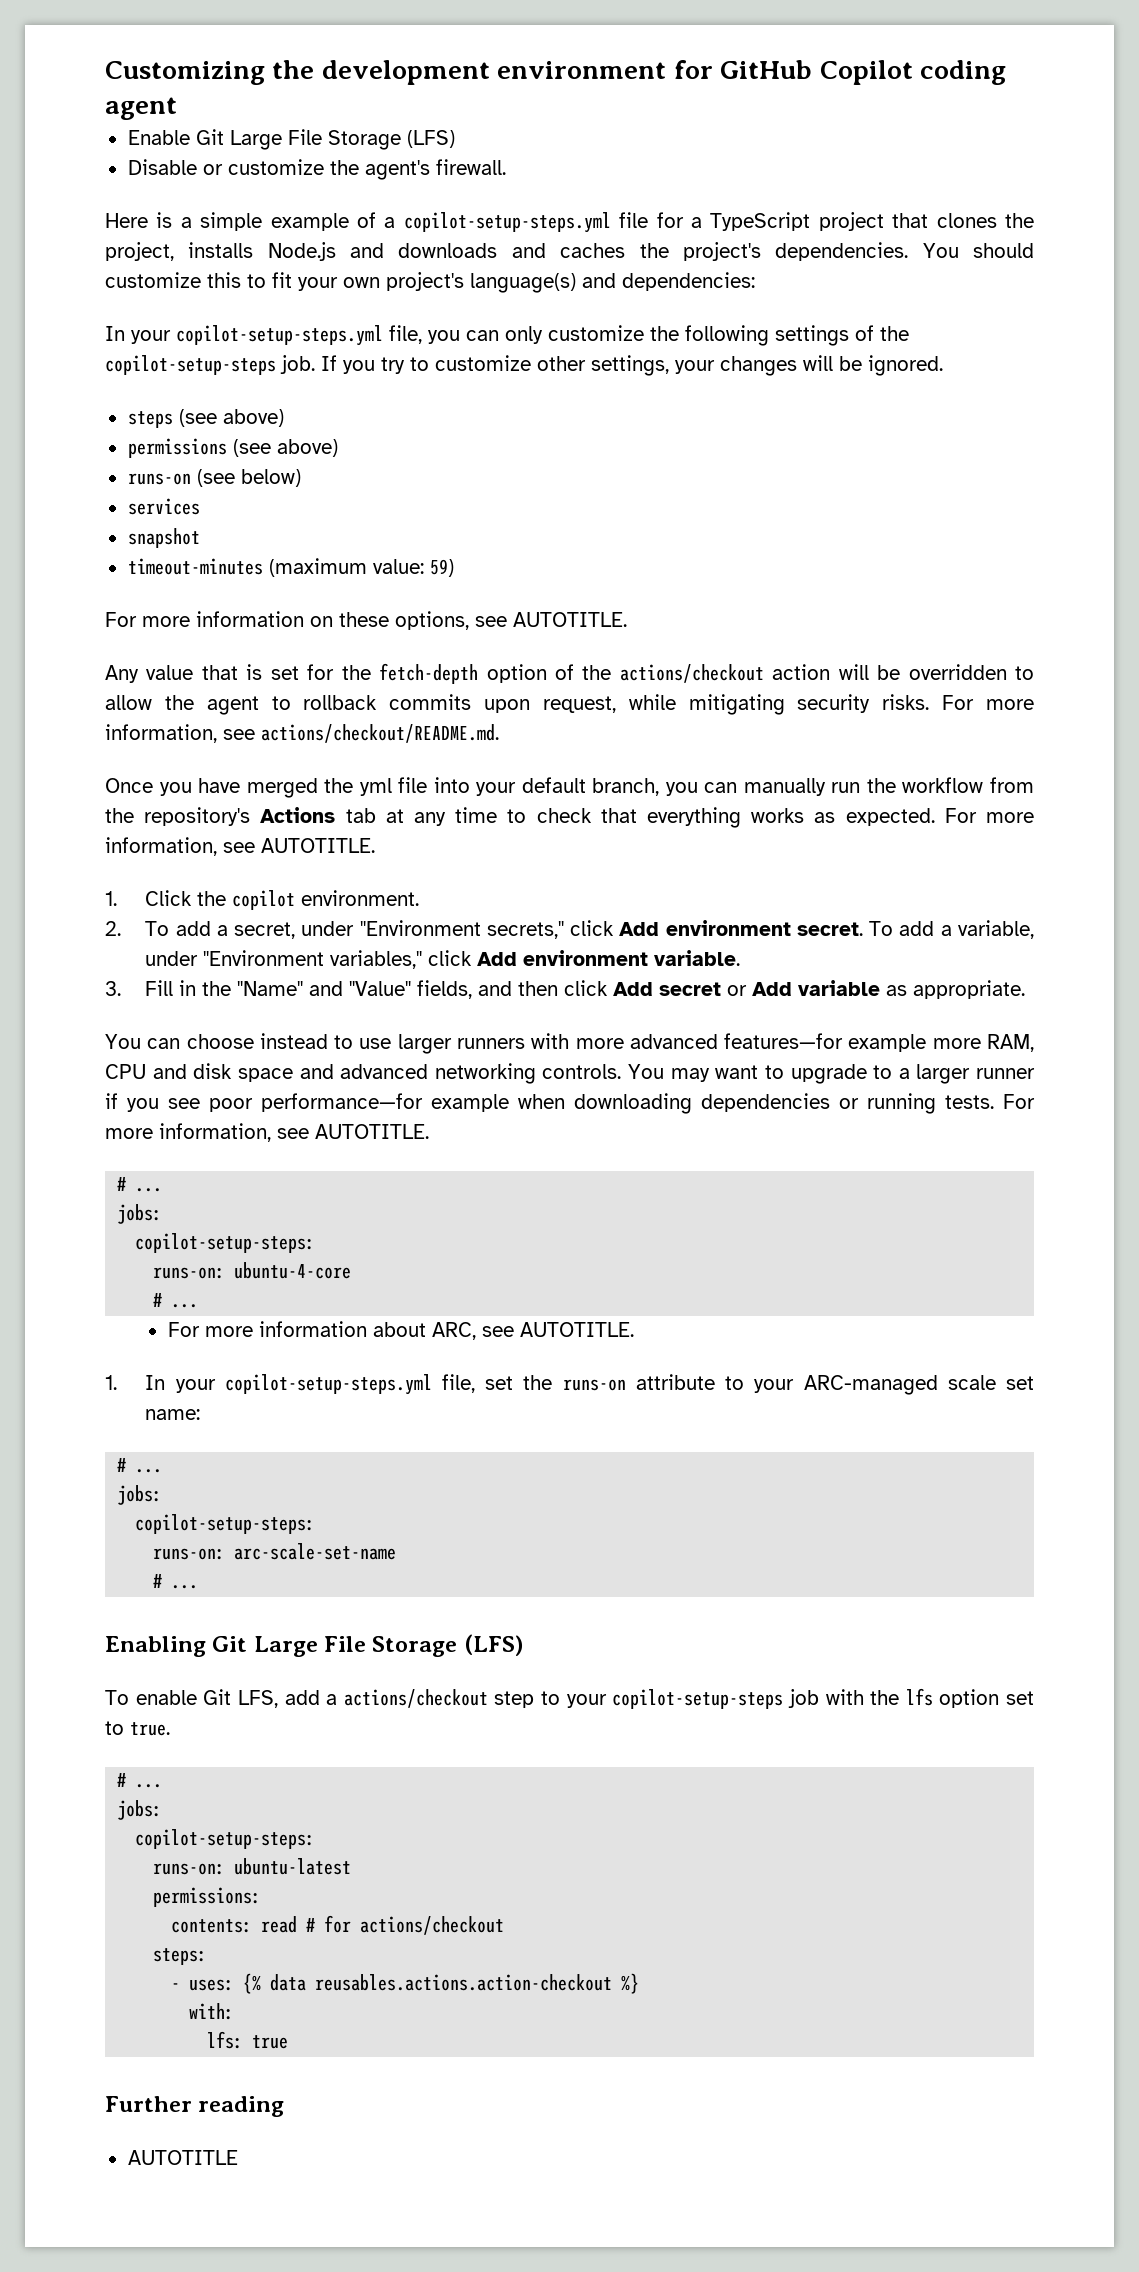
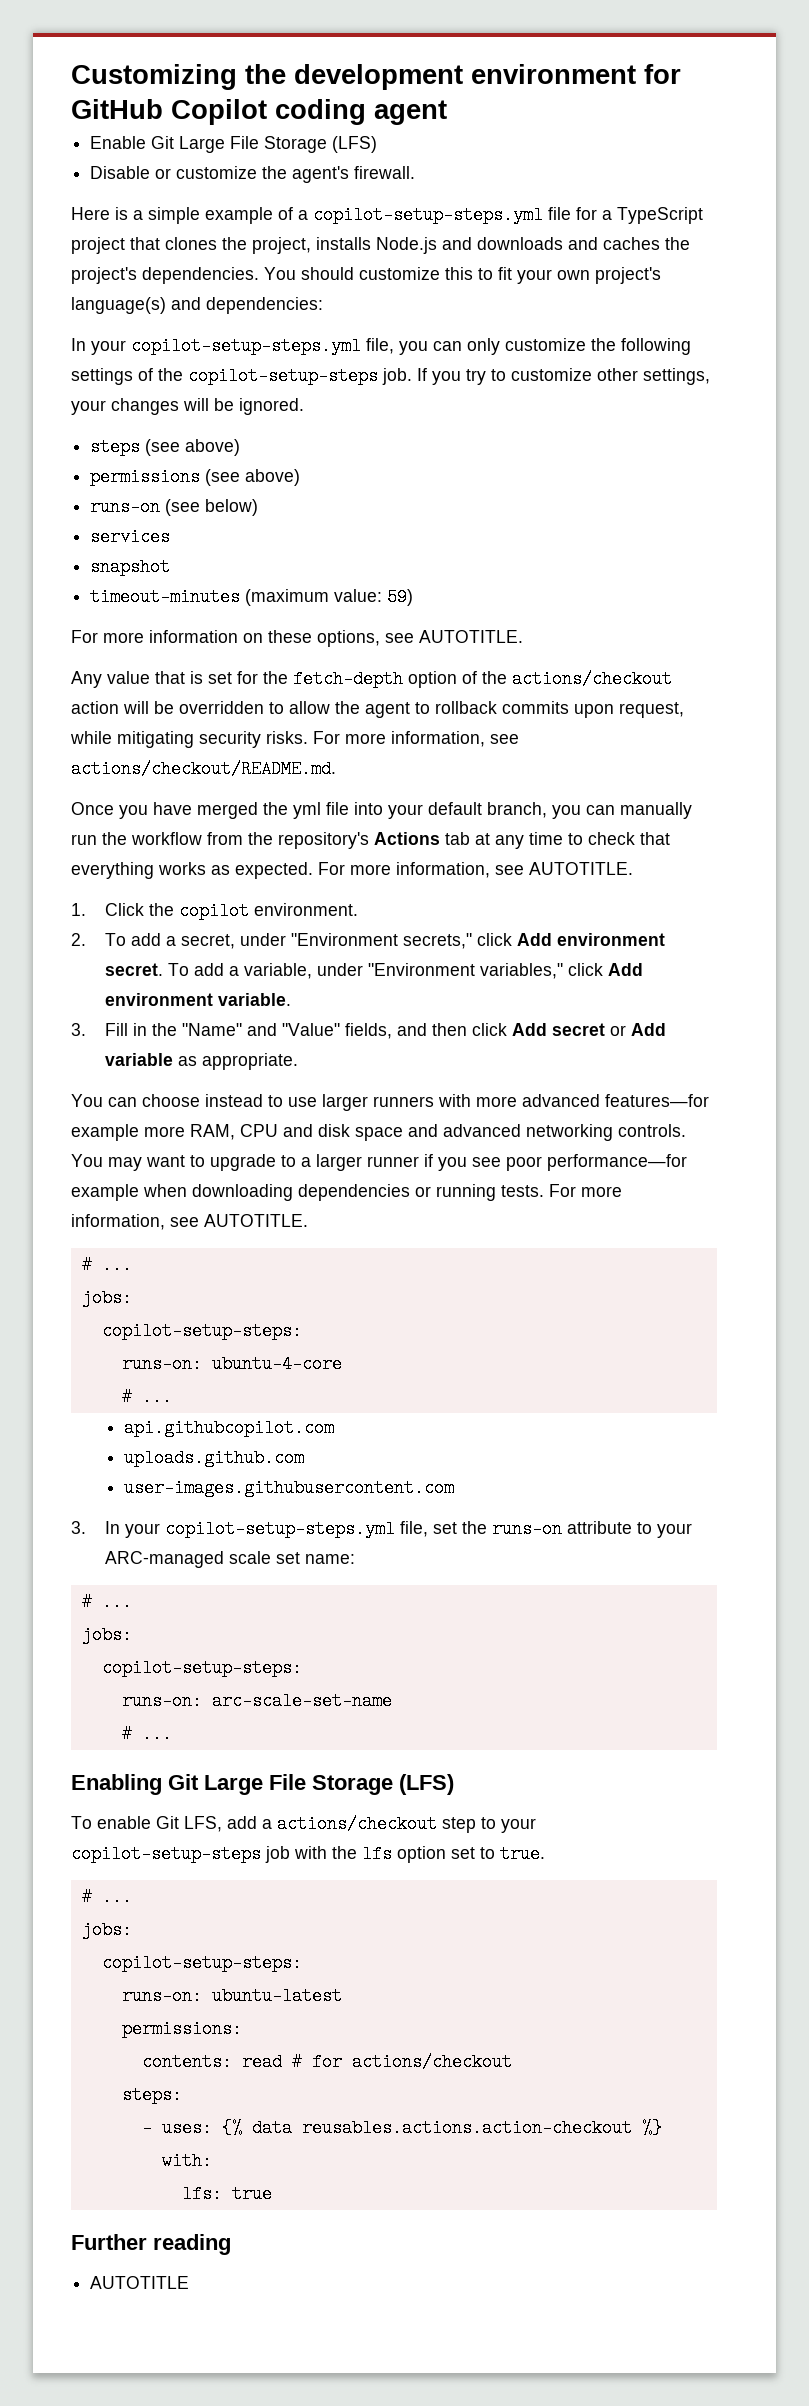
[167,1321,634,1340] [105,1375,117,1390] For more information about ARC, see AUTOTITLE. // 1. -> [123,1419,334,1437] [123,1449,304,1467] [123,1479,454,1497] [71,1521,86,1534] api.githubcopilot.com // uploads.github.com // user-images.githubusercontent.com // 3.

